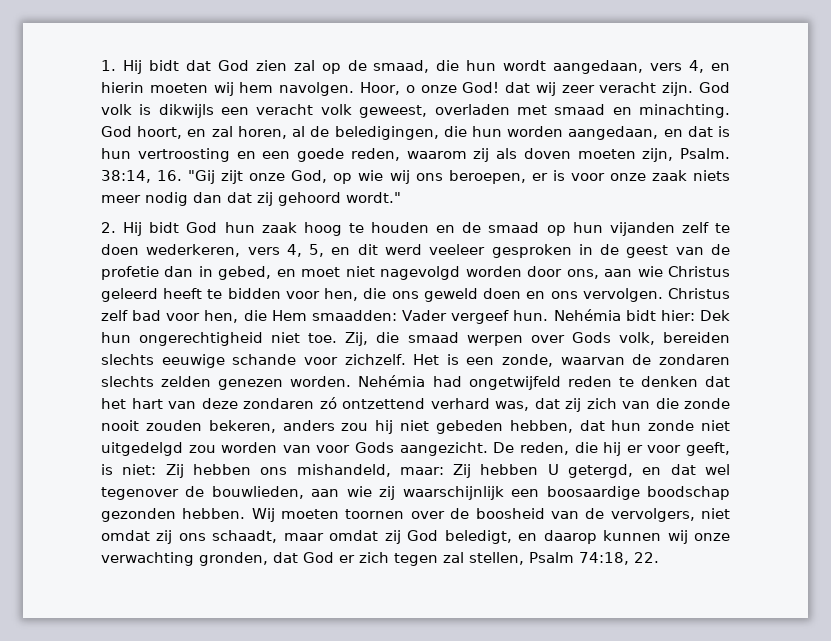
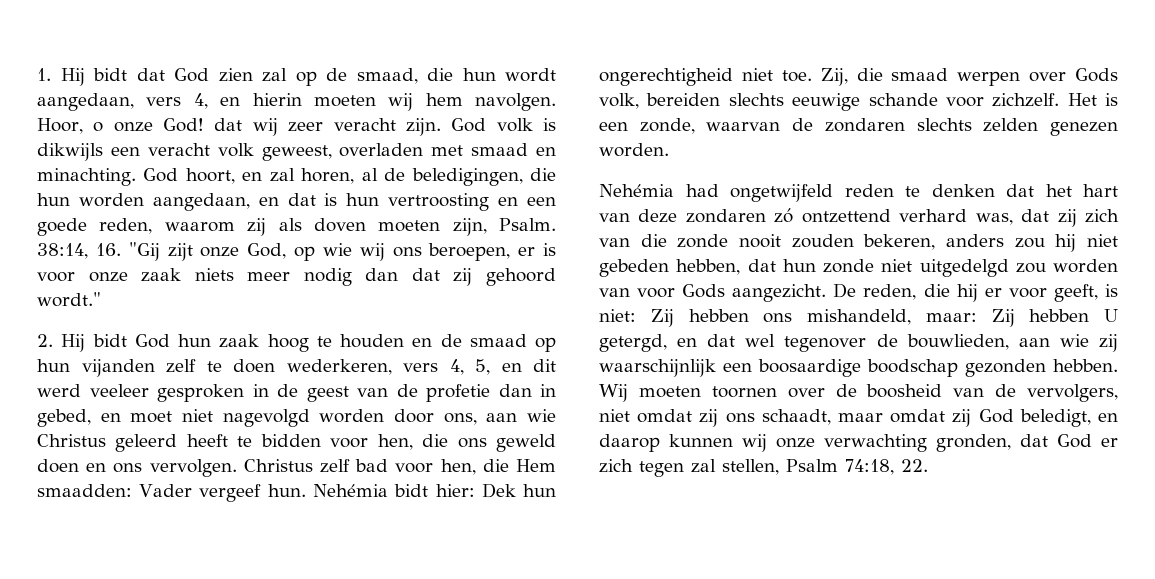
(352, 381) none -> (669, 150) //

